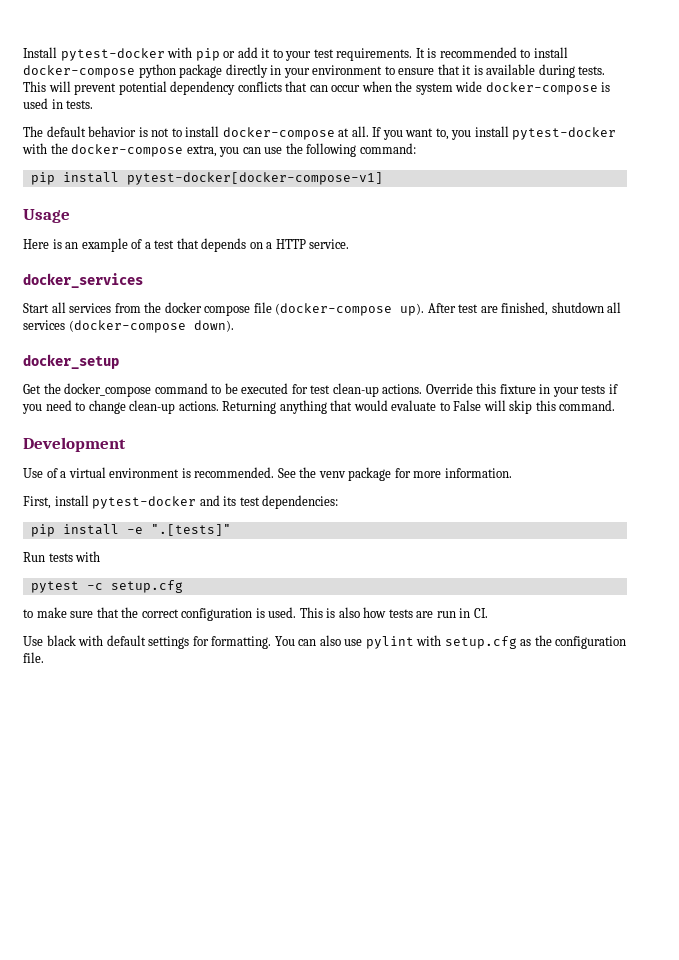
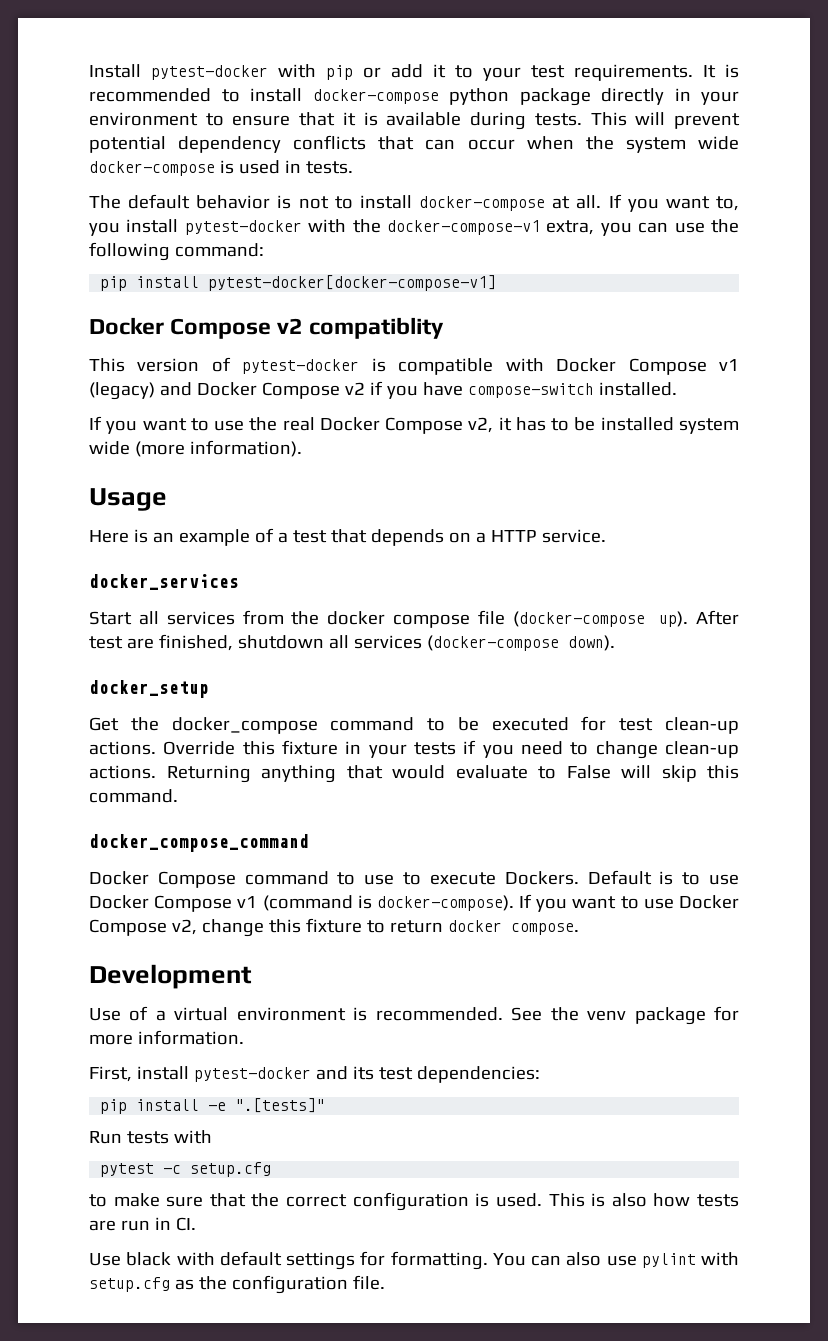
[71,144,184,157] docker-compose -> [386,220,540,235] docker-compose-v1
(383, 178) none -> [89,317,444,339] [89,357,739,375] [89,381,677,400] [89,416,739,434] [89,440,302,457] // Docker Compose v2 compatiblity // This version of pytest-docker is compatible with Docker Compose v1 (legacy) and Docker Compose v2 if you have compose-switch installed. // If you want to use the real Docker Compose v2, it has to be installed system wide (more information).
(616, 405) none -> [89,834,309,852] [89,870,739,888] [89,894,739,912] [89,918,579,937] // docker_compose_command // Docker Compose command to use to execute Dockers. Default is to use Docker Compose v1 (command is docker-compose). If you want to use Docker Compose v2, change this fixture to return docker compose.

